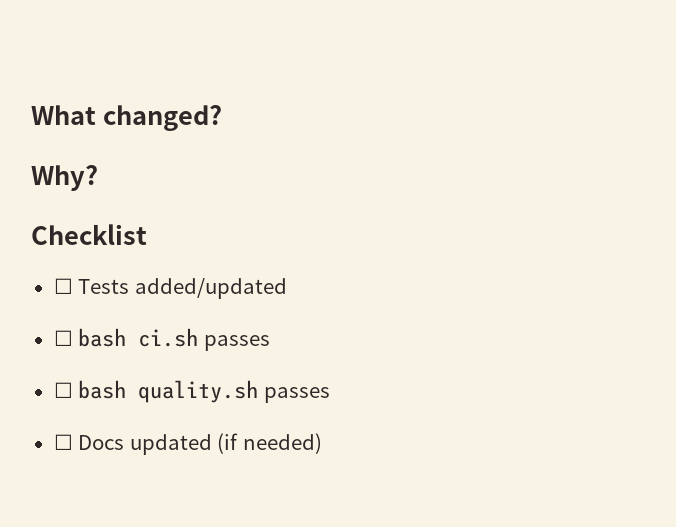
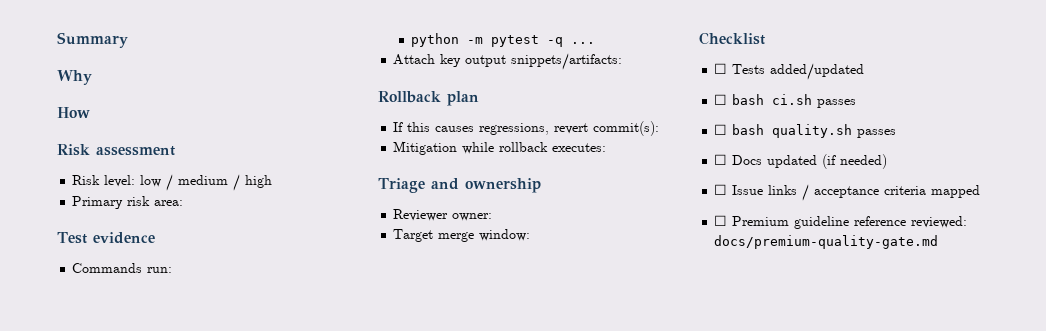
[31,104,222,131] [31,164,98,191] What changed? // Why? -> [57,32,128,48] [57,70,92,85] [57,107,90,118] [57,144,175,156] [72,174,273,191] [72,196,184,209] [57,232,155,244] [72,263,173,273] [411,33,596,47] [393,53,623,70] [378,91,479,106] [393,121,660,136] [393,141,607,155] [378,178,541,193] [393,209,493,221] [393,229,531,242] Summary // Why // How // Risk assessment // Risk level: low / medium / high // Primary risk area: // Test evidence // Commands run: // python -m pytest -q ... // Attach key output snippets/artifacts: // Rollback plan // If this causes regressions, revert commit(s): // Mitigation while rollback executes: // Triage and ownership // Reviewer owner: // Target merge window:
(322, 443) none -> [714,184,981,201] [714,215,968,229] [714,235,939,249] // ☐ Issue links / acceptance criteria mapped // ☐ Premium guideline reference reviewed: docs/premium-quality-gate.md

